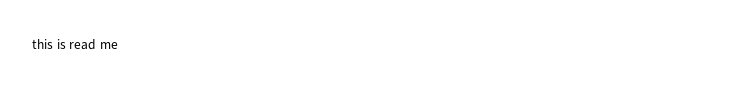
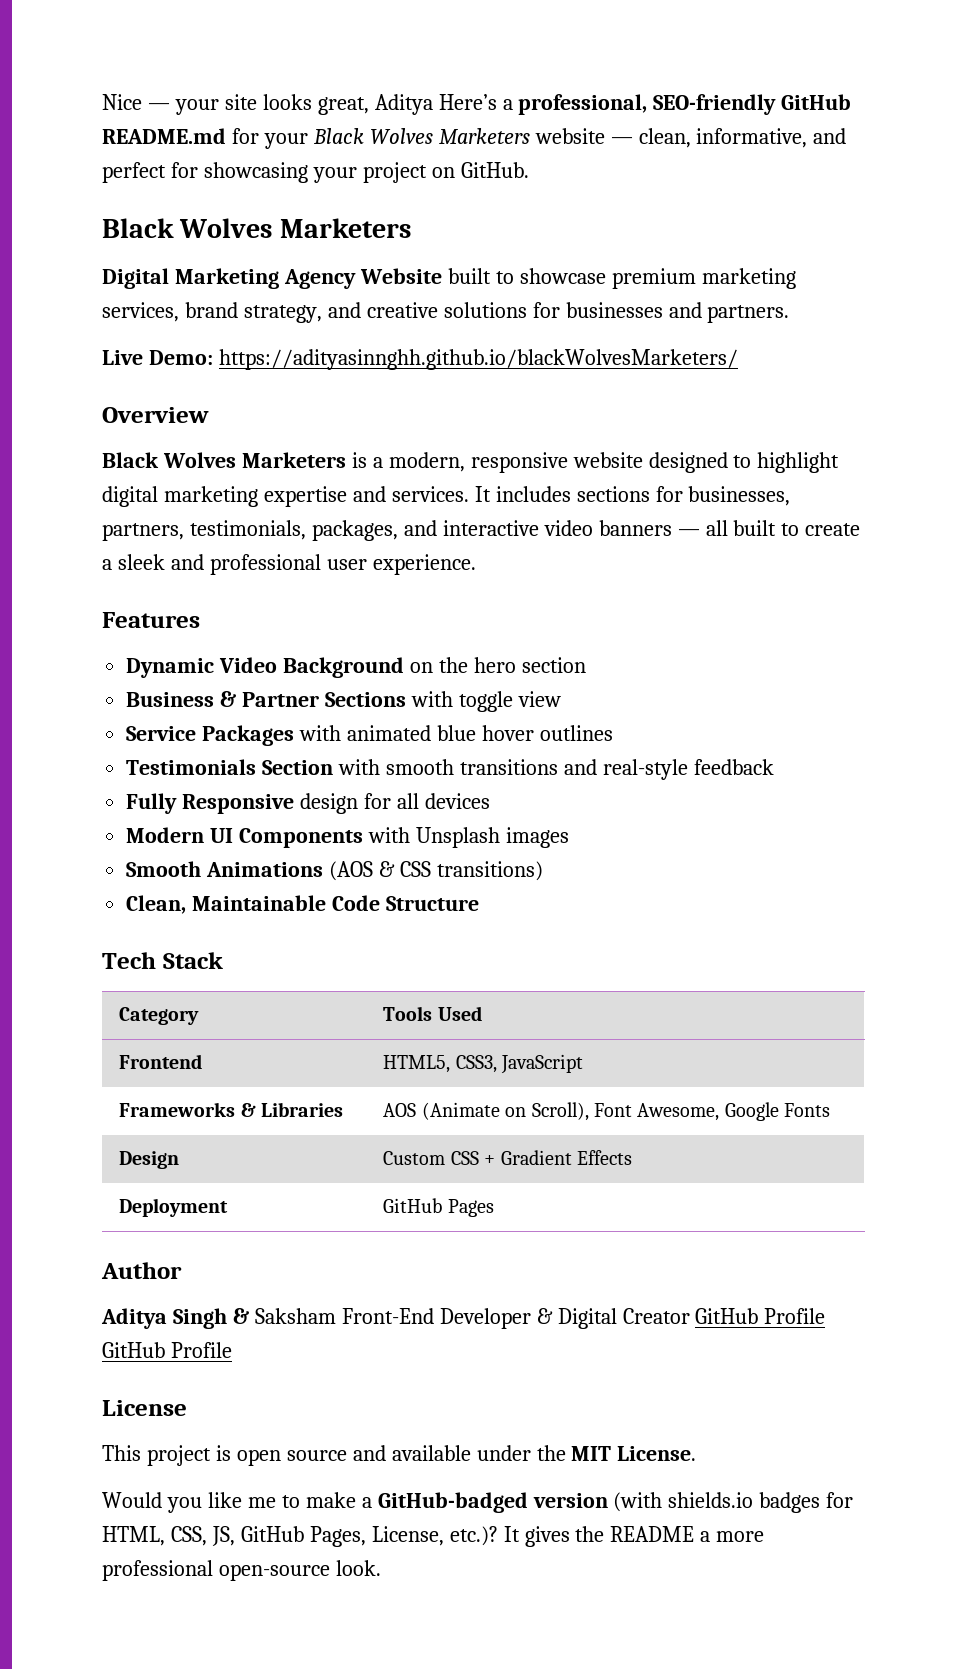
[32,39,118,50] this is read me -> [102,94,852,115] [102,128,847,149] [102,162,529,183] [102,218,411,238] [102,268,796,289] [102,302,790,323] [102,349,738,370] [102,407,209,423] [102,452,840,473] [102,486,791,507] [102,520,861,541] [102,554,476,575] [102,612,200,628] [126,657,586,678] [126,691,561,712] [126,725,613,746] [126,759,774,780] [126,793,490,814] [126,827,569,848] [126,861,543,881] [126,895,480,914] [102,952,223,969] [119,1007,200,1025] [383,1006,482,1021] [119,1054,203,1069] [383,1054,584,1074] [119,1102,344,1117] [383,1102,831,1121] [119,1151,180,1169] [383,1150,633,1165] [119,1198,229,1217] [383,1198,494,1217] [101,1262,182,1279] [101,1308,826,1329] [102,1342,232,1358] [102,1400,187,1416] [102,1445,697,1466] [102,1492,854,1513] [102,1526,765,1547] [102,1560,381,1581] Nice — your site looks great, Aditya Here’s a professional, SEO-friendly GitHub README.md for your Black Wolves Marketers website — clean, informative, and perfect for showcasing your project on GitHub. // Black Wolves Marketers // Digital Marketing Agency Website built to showcase premium marketing services, brand strategy, and creative solutions for businesses and partners. // Live Demo: https://adityasinnghh.github.io/blackWolvesMarketers/ // Overview // Black Wolves Marketers is a modern, responsive website designed to highlight digital marketing expertise and services. It includes sections for businesses, partners, testimonials, packages, and interactive video banners — all built to create a sleek and professional user experience. // Features // Dynamic Video Background on the hero section // Business & Partner Sections with toggle view // Service Packages with animated blue hover outlines // Testimonials Section with smooth transitions and real-style feedback // Fully Responsive design for all devices // Modern UI Components with Unsplash images // Smooth Animations (AOS & CSS transitions) // Clean, Maintainable Code Structure // Tech Stack // Category | Tools Used // Frontend | HTML5, CSS3, JavaScript // Frameworks & Libraries | AOS (Animate on Scroll), Font Awesome, Google Fonts // Design | Custom CSS + Gradient Effects // Deployment | GitHub Pages // Author // Aditya Singh & Saksham Front-End Developer & Digital Creator GitHub Profile GitHub Profile // License // This project is open source and available under the MIT License. // Would you like me to make a GitHub-badged version (with shields.io badges for HTML, CSS, JS, GitHub Pages, License, etc.)? It gives the README a more professional open-source look.

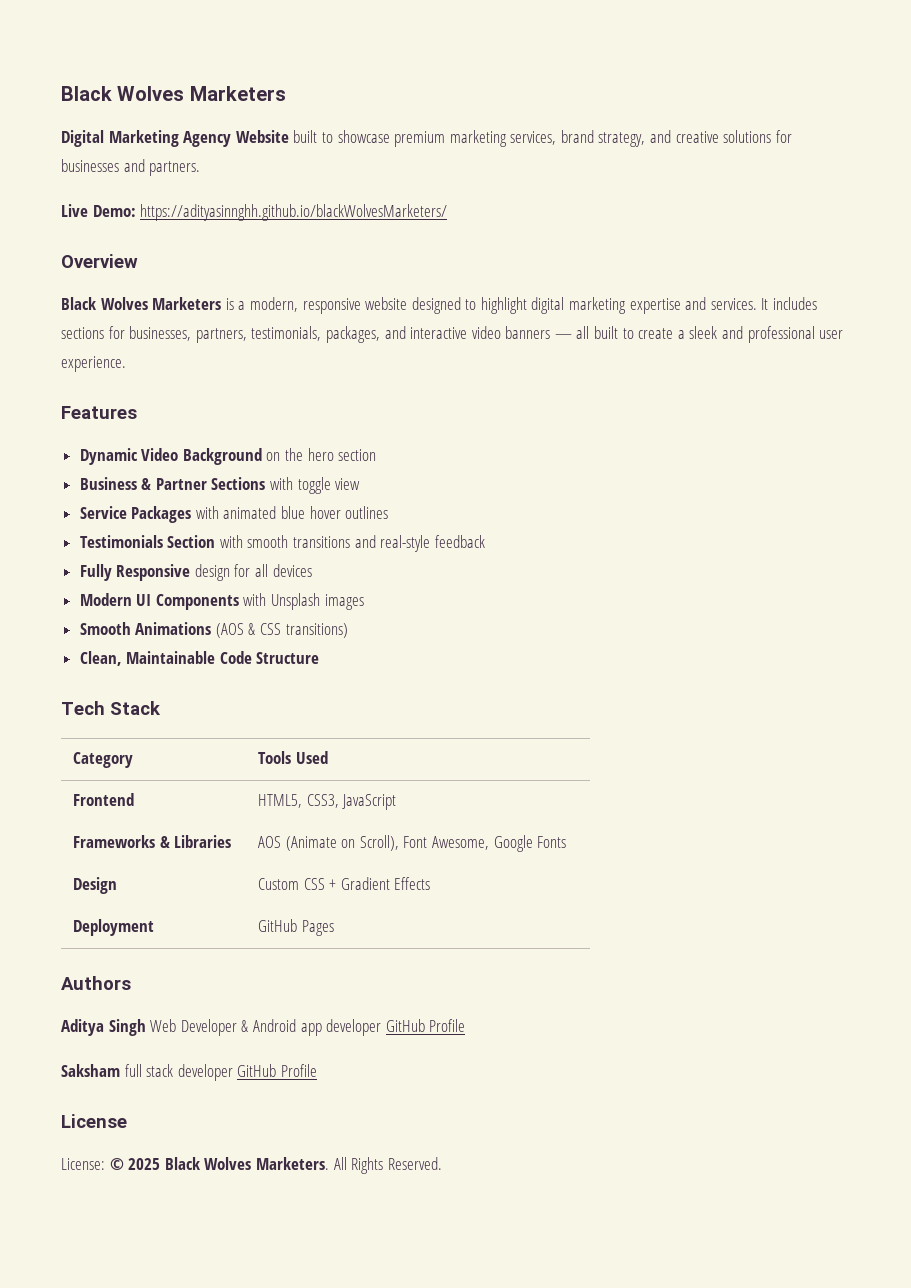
[102,94,852,115] [102,128,847,149] [102,162,529,183] Nice — your site looks great, Aditya Here’s a professional, SEO-friendly GitHub README.md for your Black Wolves Marketers website — clean, informative, and perfect for showcasing your project on GitHub. // -> (61, 93) none
[101,1262,182,1279] Author -> [61,976,131,990] Authors
[232,1308,826,1329] [102,1342,232,1358] [102,1400,187,1416] [102,1445,697,1466] [102,1492,854,1513] [102,1526,765,1547] [102,1560,381,1581] & Saksham Front-End Developer & Digital Creator GitHub Profile GitHub Profile // License // This project is open source and available under the MIT License. // Would you like me to make a GitHub-badged version (with shields.io badges for HTML, CSS, JS, GitHub Pages, License, etc.)? It gives the README a more professional open-source look. -> [150,1019,466,1036] [61,1064,317,1081] [61,1114,127,1128] [61,1157,442,1174] Web Developer & Android app developer GitHub Profile // Saksham full stack developer GitHub Profile // License // License: © 2025 Black Wolves Marketers. All Rights Reserved.

